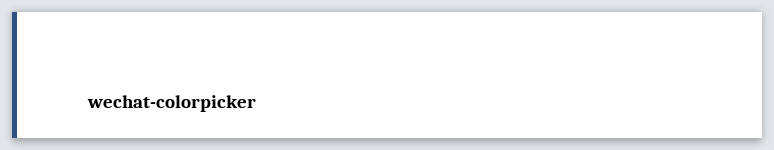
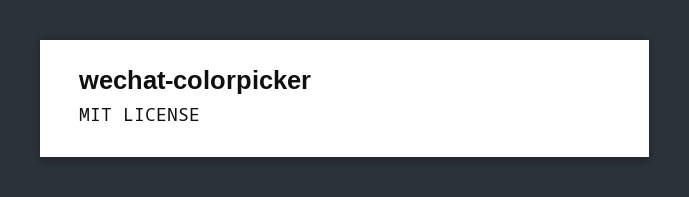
(256, 103) none -> [79,108,200,121] // MIT LICENSE

